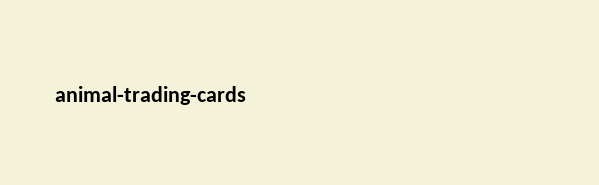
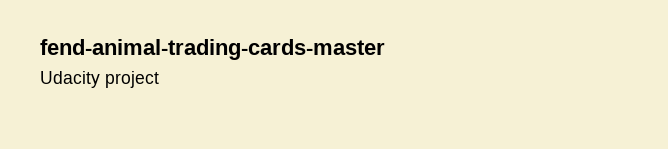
[55,86,246,105] animal-trading-cards -> [40,39,385,60] [40,71,159,88] fend-animal-trading-cards-master // Udacity project

